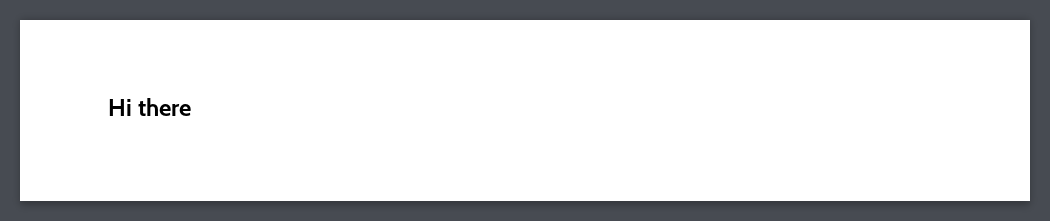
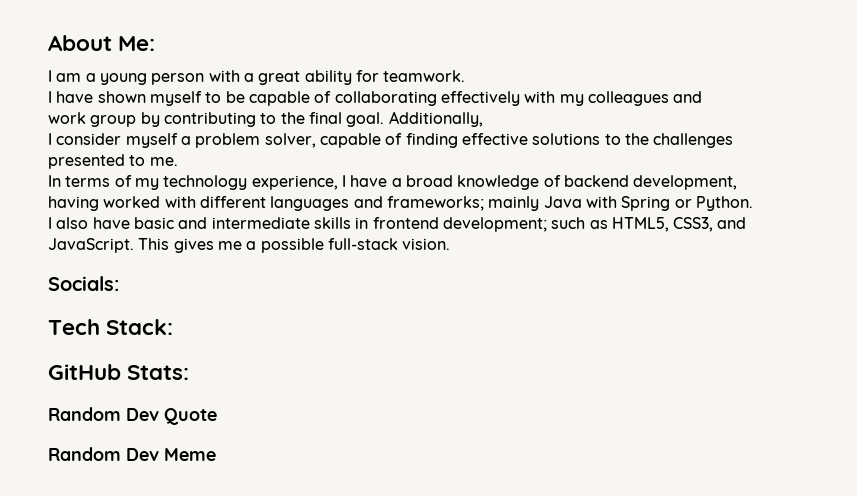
[108,98,192,116] Hi there -> [48,35,156,51] [48,70,466,85] [48,91,703,106] [48,111,483,127] [48,133,734,148] [48,154,178,169] [48,175,738,190] [48,196,753,211] [48,217,747,232] [48,238,451,253] [48,276,119,291] [48,319,174,335] [48,364,190,380] [48,407,217,425] [48,447,216,461] About Me: // I am a young person with a great ability for teamwork. // I have shown myself to be capable of collaborating effectively with my colleagues and // work group by contributing to the final goal. Additionally, // I consider myself a problem solver, capable of finding effective solutions to the challenges presented to me. // In terms of my technology experience, I have a broad knowledge of backend development, // having worked with different languages and frameworks; mainly Java with Spring or Python. // I also have basic and intermediate skills in frontend development; such as HTML5, CSS3, and JavaScript. This gives me a possible full-stack vision. // Socials: // Tech Stack: // GitHub Stats: // Random Dev Quote // Random Dev Meme

